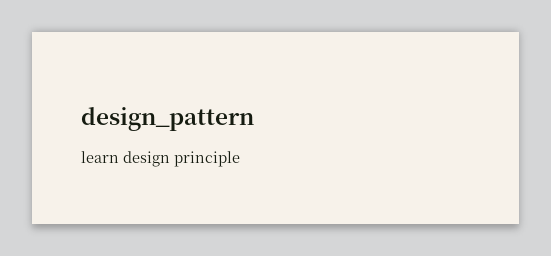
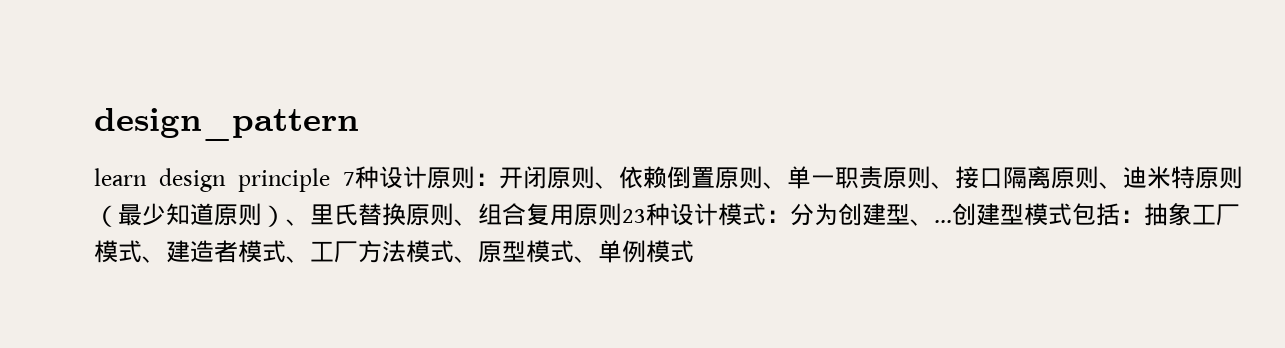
(240, 159) none -> [342,166,1243,189] [94,203,1240,227] [94,240,694,263] 7种设计原则：开闭原则、依赖倒置原则、单一职责原则、接口隔离原则、迪米特原则（最少知道原则）、里氏替换原则、组合复用原则23种设计模式：分为创建型、...创建型模式包括：抽象工厂模式、建造者模式、工厂方法模式、原型模式、单例模式

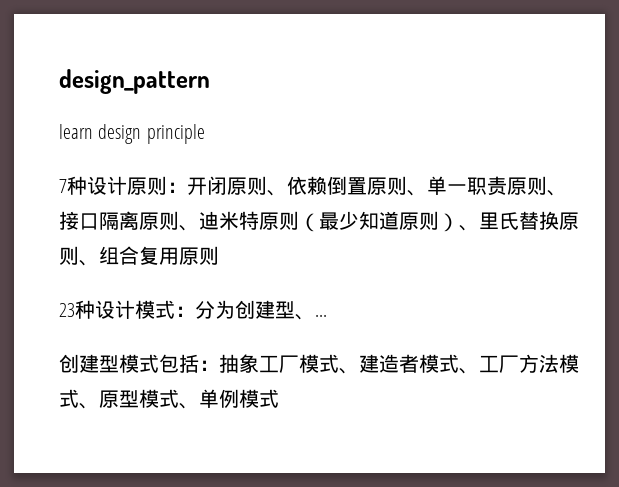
(330, 180) none -> (205, 134) //
(622, 214) none -> (219, 255) //
(952, 221) none -> (327, 315) //

